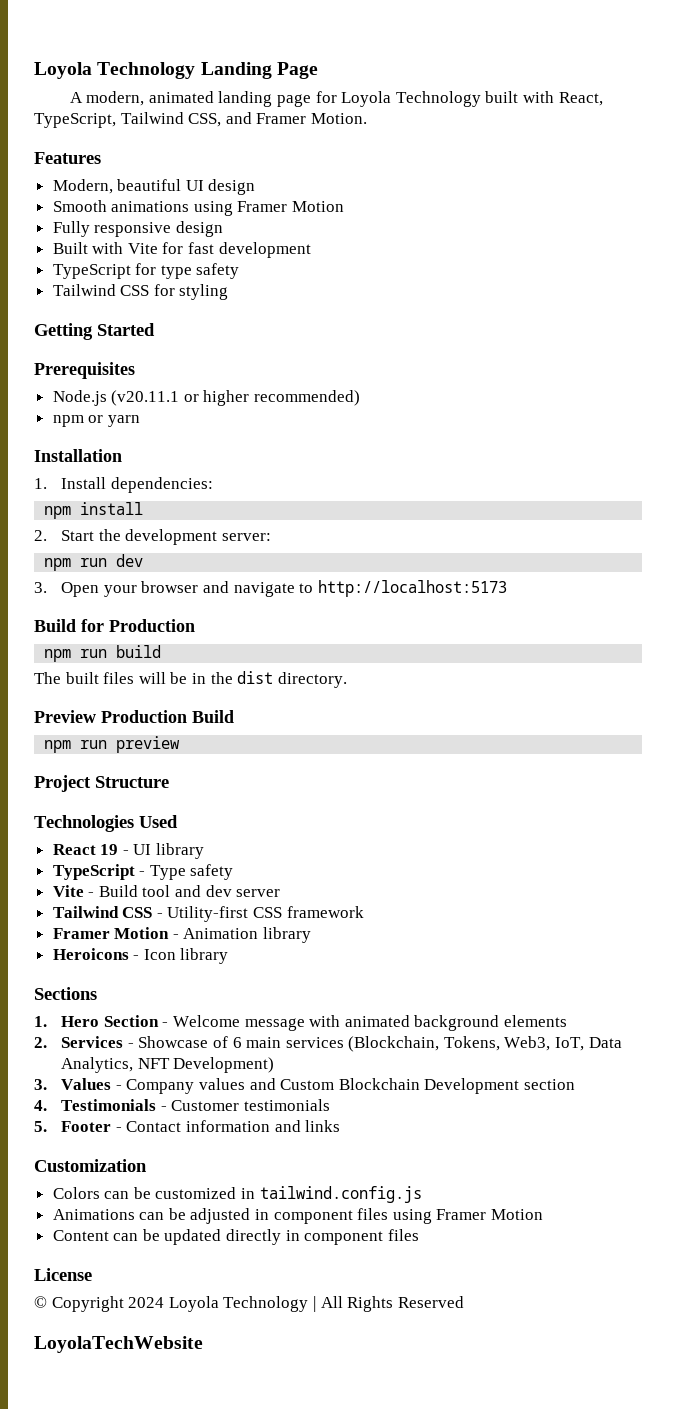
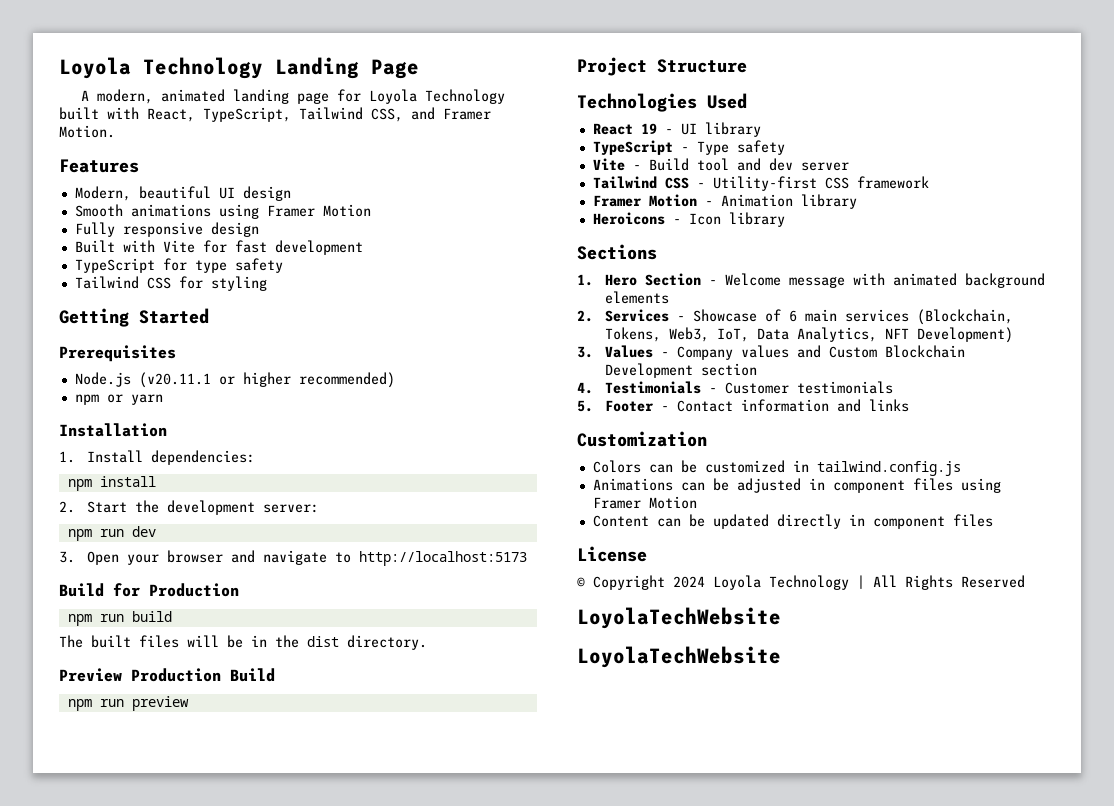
(203, 1344) none -> [577,646,781,668] // LoyolaTechWebsite

